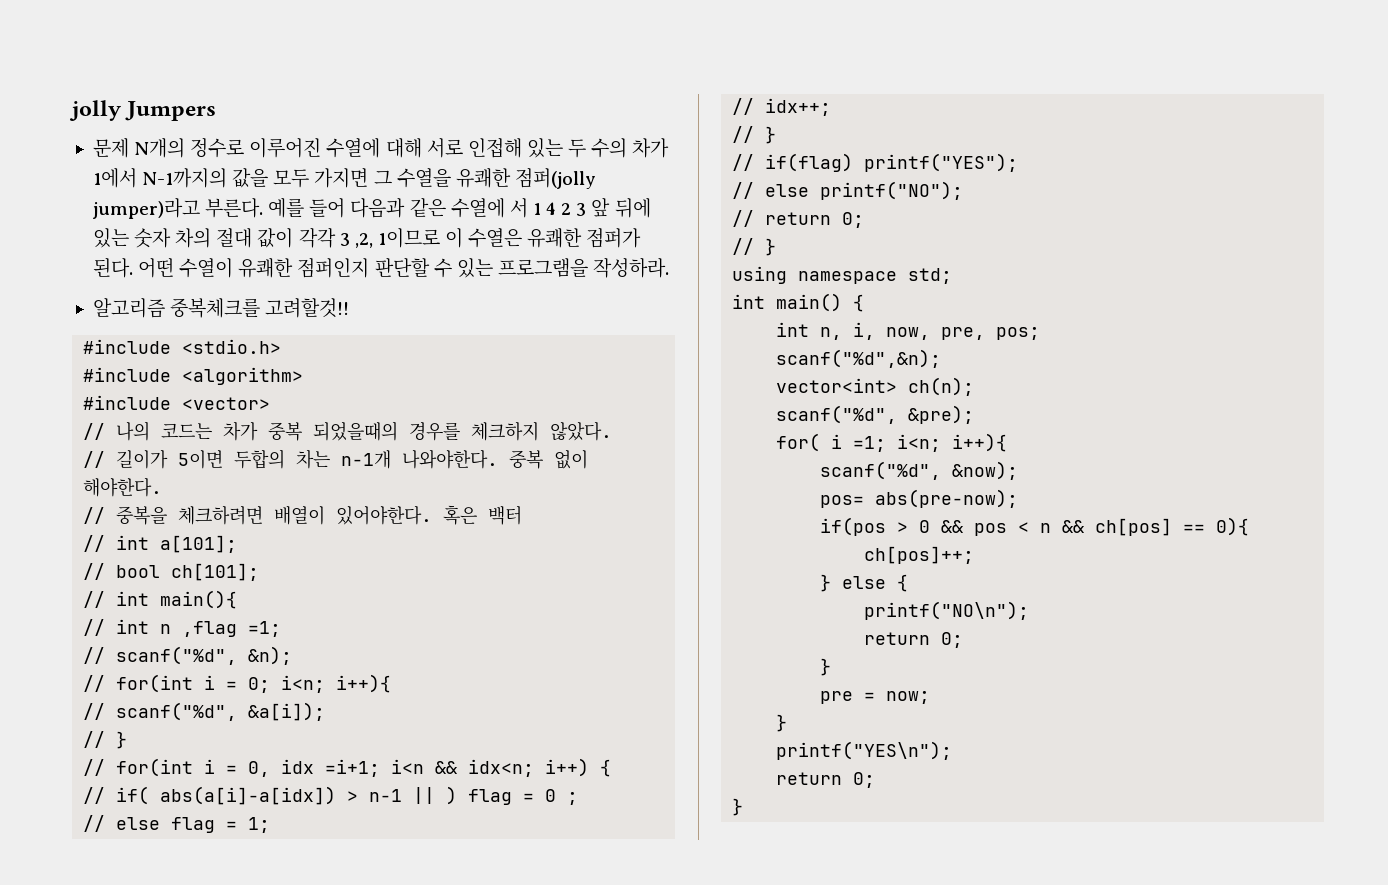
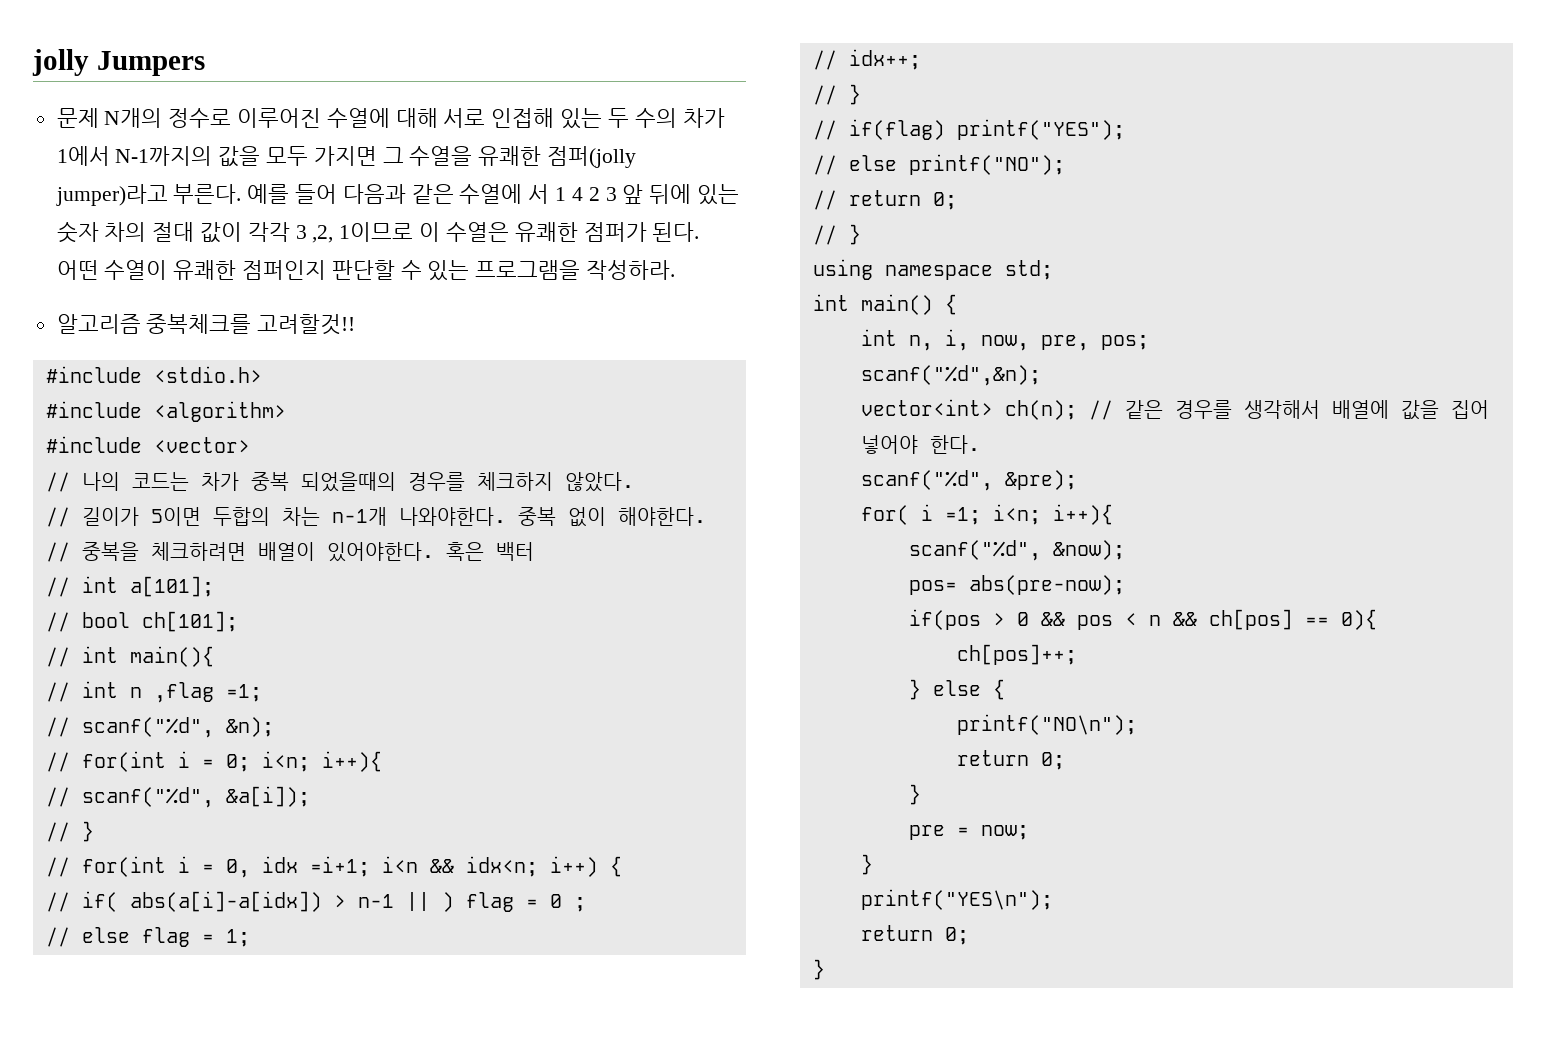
(975, 386) none -> [1088,400,1489,420] [860,435,980,454] // 같은 경우를 생각해서 배열에 값을 집어 넣어야 한다.

